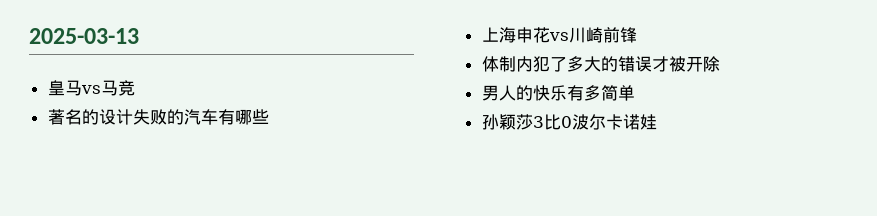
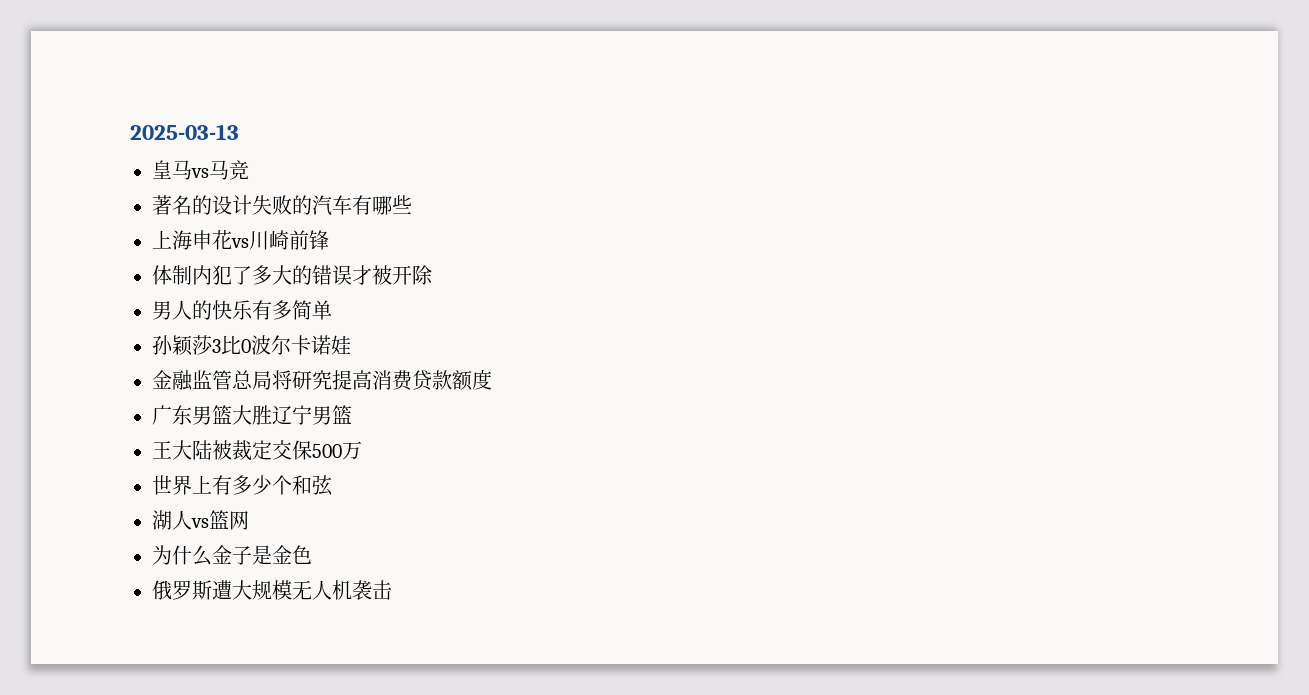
(657, 122) none -> [152,369,492,391] [152,405,352,425] [152,440,362,461] [152,475,333,496] [152,510,249,530] [152,545,312,566] [152,580,392,600] // 金融监管总局将研究提高消费贷款额度 // 广东男篮大胜辽宁男篮 // 王大陆被裁定交保500万 // 世界上有多少个和弦 // 湖人vs篮网 // 为什么金子是金色 // 俄罗斯遭大规模无人机袭击

